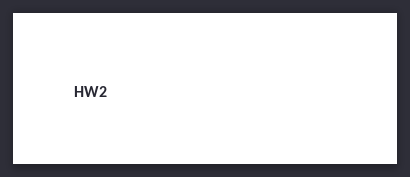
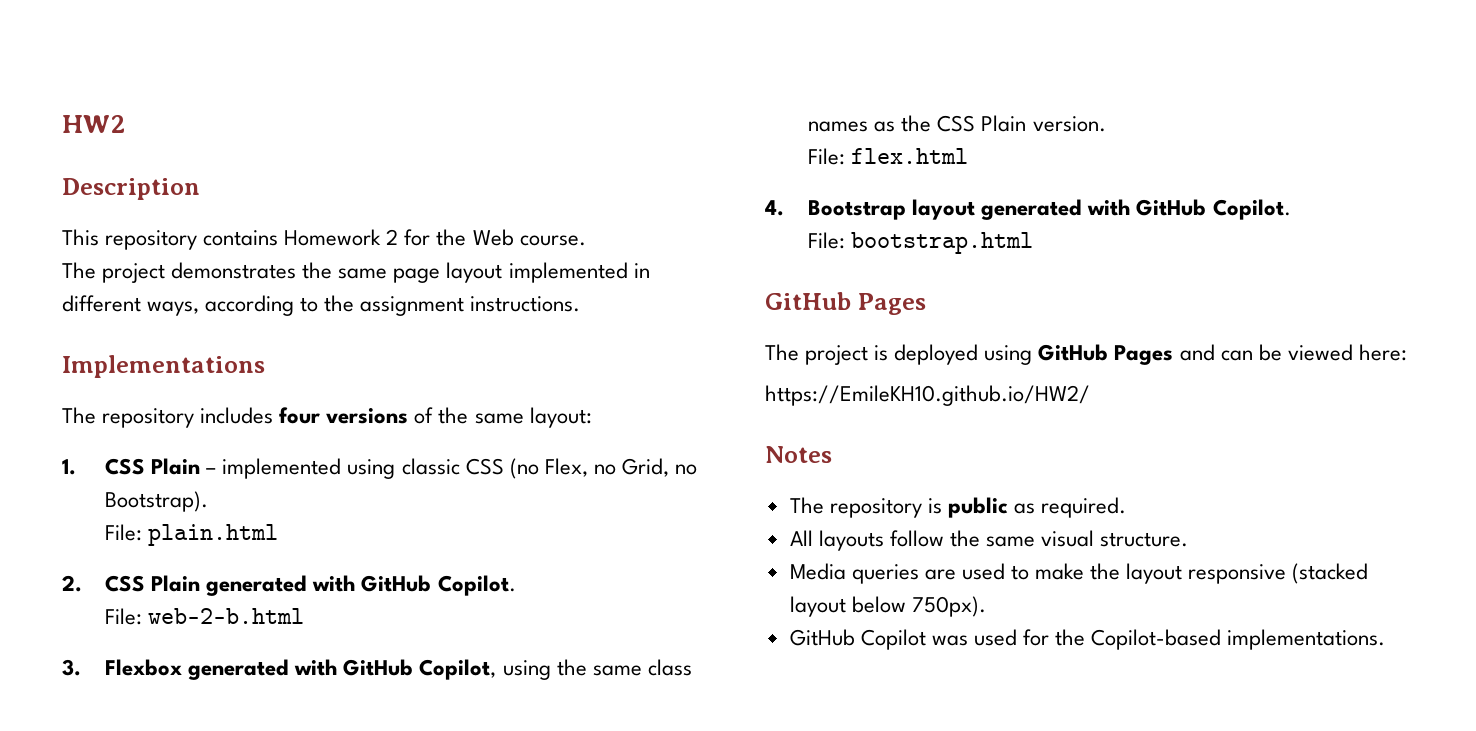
(107, 91) none -> [62,178,200,200] [62,229,586,250] [62,262,650,283] [62,295,581,316] [62,355,265,378] [62,407,592,428] [62,458,697,479] [105,491,209,512] [105,524,279,546] [62,575,516,596] [105,608,305,625] [62,659,692,680] [808,115,1106,132] [808,148,969,165] [765,199,1291,220] [808,232,1034,254] [765,292,926,315] [765,344,1407,365] [765,385,1090,406] [765,446,832,463] [789,497,1127,518] [789,530,1189,551] [789,563,1369,584] [789,596,986,617] [789,629,1386,650] // Description // This repository contains Homework 2 for the Web course. // The project demonstrates the same page layout implemented in different ways, according to the assignment instructions. // Implementations // The repository includes four versions of the same layout: // 1. CSS Plain – implemented using classic CSS (no Flex, no Grid, no Bootstrap). // File: plain.html // 2. CSS Plain generated with GitHub Copilot. // File: web-2-b.html // 3. Flexbox generated with GitHub Copilot, using the same class names as the CSS Plain version. // File: flex.html // 4. Bootstrap layout generated with GitHub Copilot. // File: bootstrap.html // GitHub Pages // The project is deployed using GitHub Pages and can be viewed here: // https://EmileKH10.github.io/HW2/ // Notes // The repository is public as required. // All layouts follow the same visual structure. // Media queries are used to make the layout responsive (stacked layout below 750px). // GitHub Copilot was used for the Copilot-based implementations.

